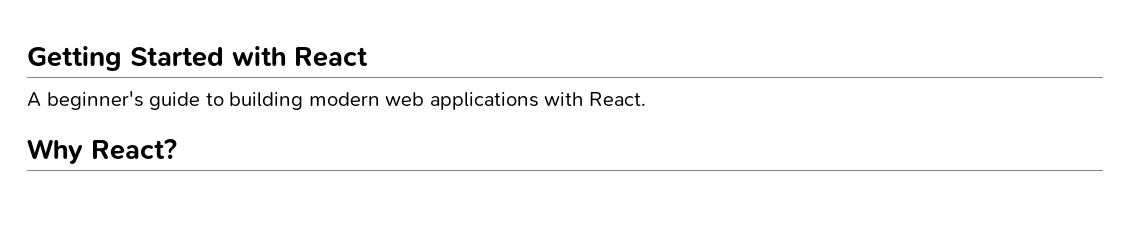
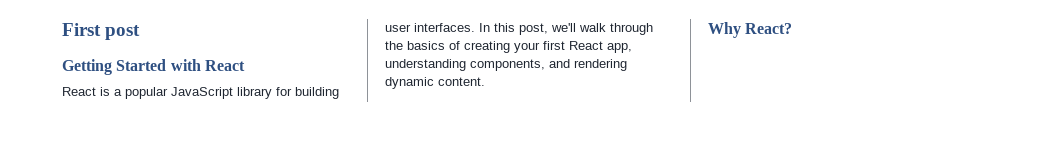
(27, 58) none -> [62,23,141,40] First post //
[27,91,646,110] A beginner's guide to building modern web applications with React. -> [62,87,339,99] [385,23,653,35] [385,41,632,53] [385,59,627,71] [385,77,485,89] React is a popular JavaScript library for building user interfaces. In this post, we'll walk through the basics of creating your first React app, understanding components, and rendering dynamic content.

